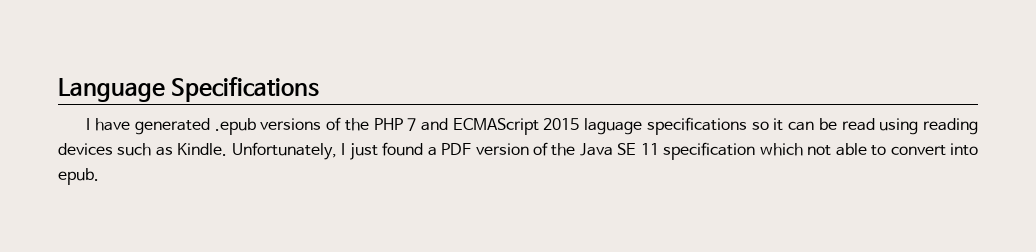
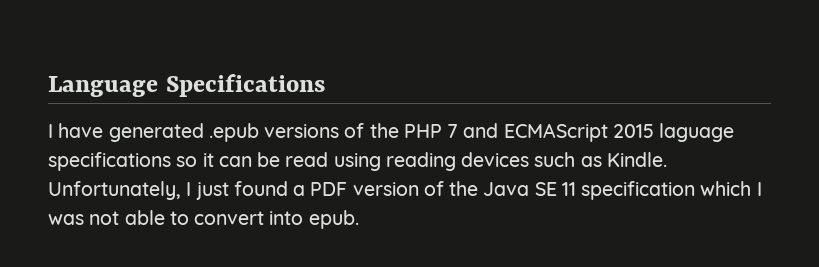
(803, 149) none -> [756,182,762,196] [48,214,84,225] I was

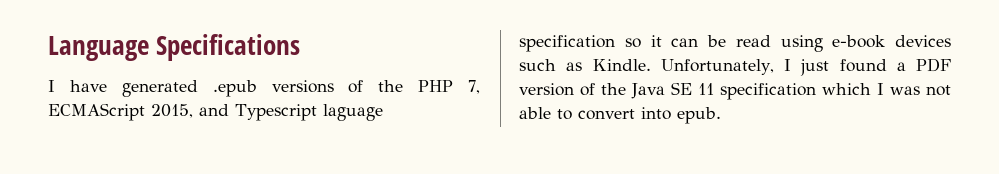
[447,123,735,142] [48,152,171,171] 7 and ECMAScript 2015 laguage specifications -> [468,80,480,94] [48,103,383,121] [519,35,615,52] 7, ECMAScript 2015, and Typescript laguage specification
[385,152,456,171] reading -> [832,35,886,48] e-book

